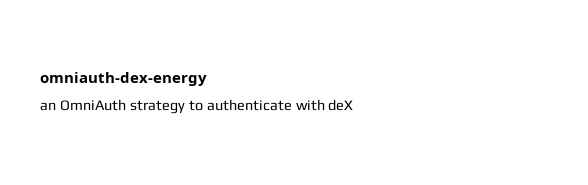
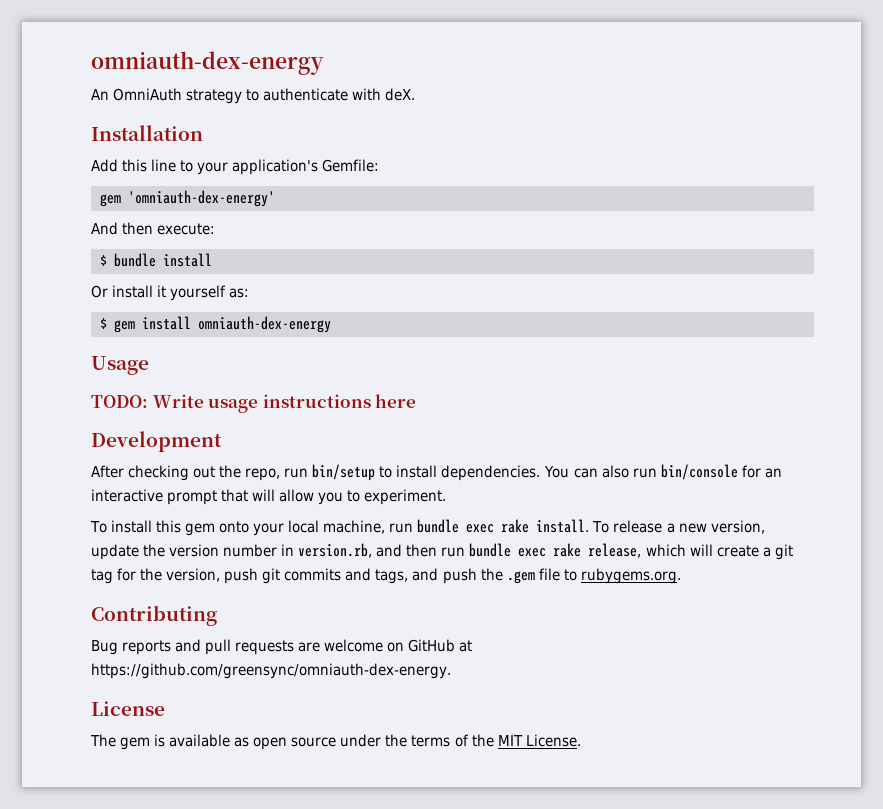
[40,72,207,86] [40,102,56,111] omniauth-dex-energy // an -> [91,51,324,75] [91,89,109,100] omniauth-dex-energy // An
[328,99,354,111] deX -> [385,88,416,101] [91,125,203,141] [91,159,380,175] [100,190,275,207] [91,222,216,235] [100,253,212,267] [91,285,250,301] [100,316,331,333] [91,356,149,375] [91,394,417,413] [91,431,222,452] [91,464,782,481] [91,489,447,505] [90,519,765,536] [91,543,793,560] [91,568,681,584] [91,605,217,626] [91,639,473,655] [91,663,451,679] [91,701,165,716] [90,734,581,750] deX. // Installation // Add this line to your application's Gemfile: // gem 'omniauth-dex-energy' // And then execute: // $ bundle install // Or install it yourself as: // $ gem install omniauth-dex-energy // Usage // TODO: Write usage instructions here // Development // After checking out the repo, run bin/setup to install dependencies. You can also run bin/console for an interactive prompt that will allow you to experiment. // To install this gem onto your local machine, run bundle exec rake install. To release a new version, update the version number in version.rb, and then run bundle exec rake release, which will create a git tag for the version, push git commits and tags, and push the .gem file to rubygems.org. // Contributing // Bug reports and pull requests are welcome on GitHub at https://github.com/greensync/omniauth-dex-energy. // License // The gem is available as open source under the terms of the MIT License.

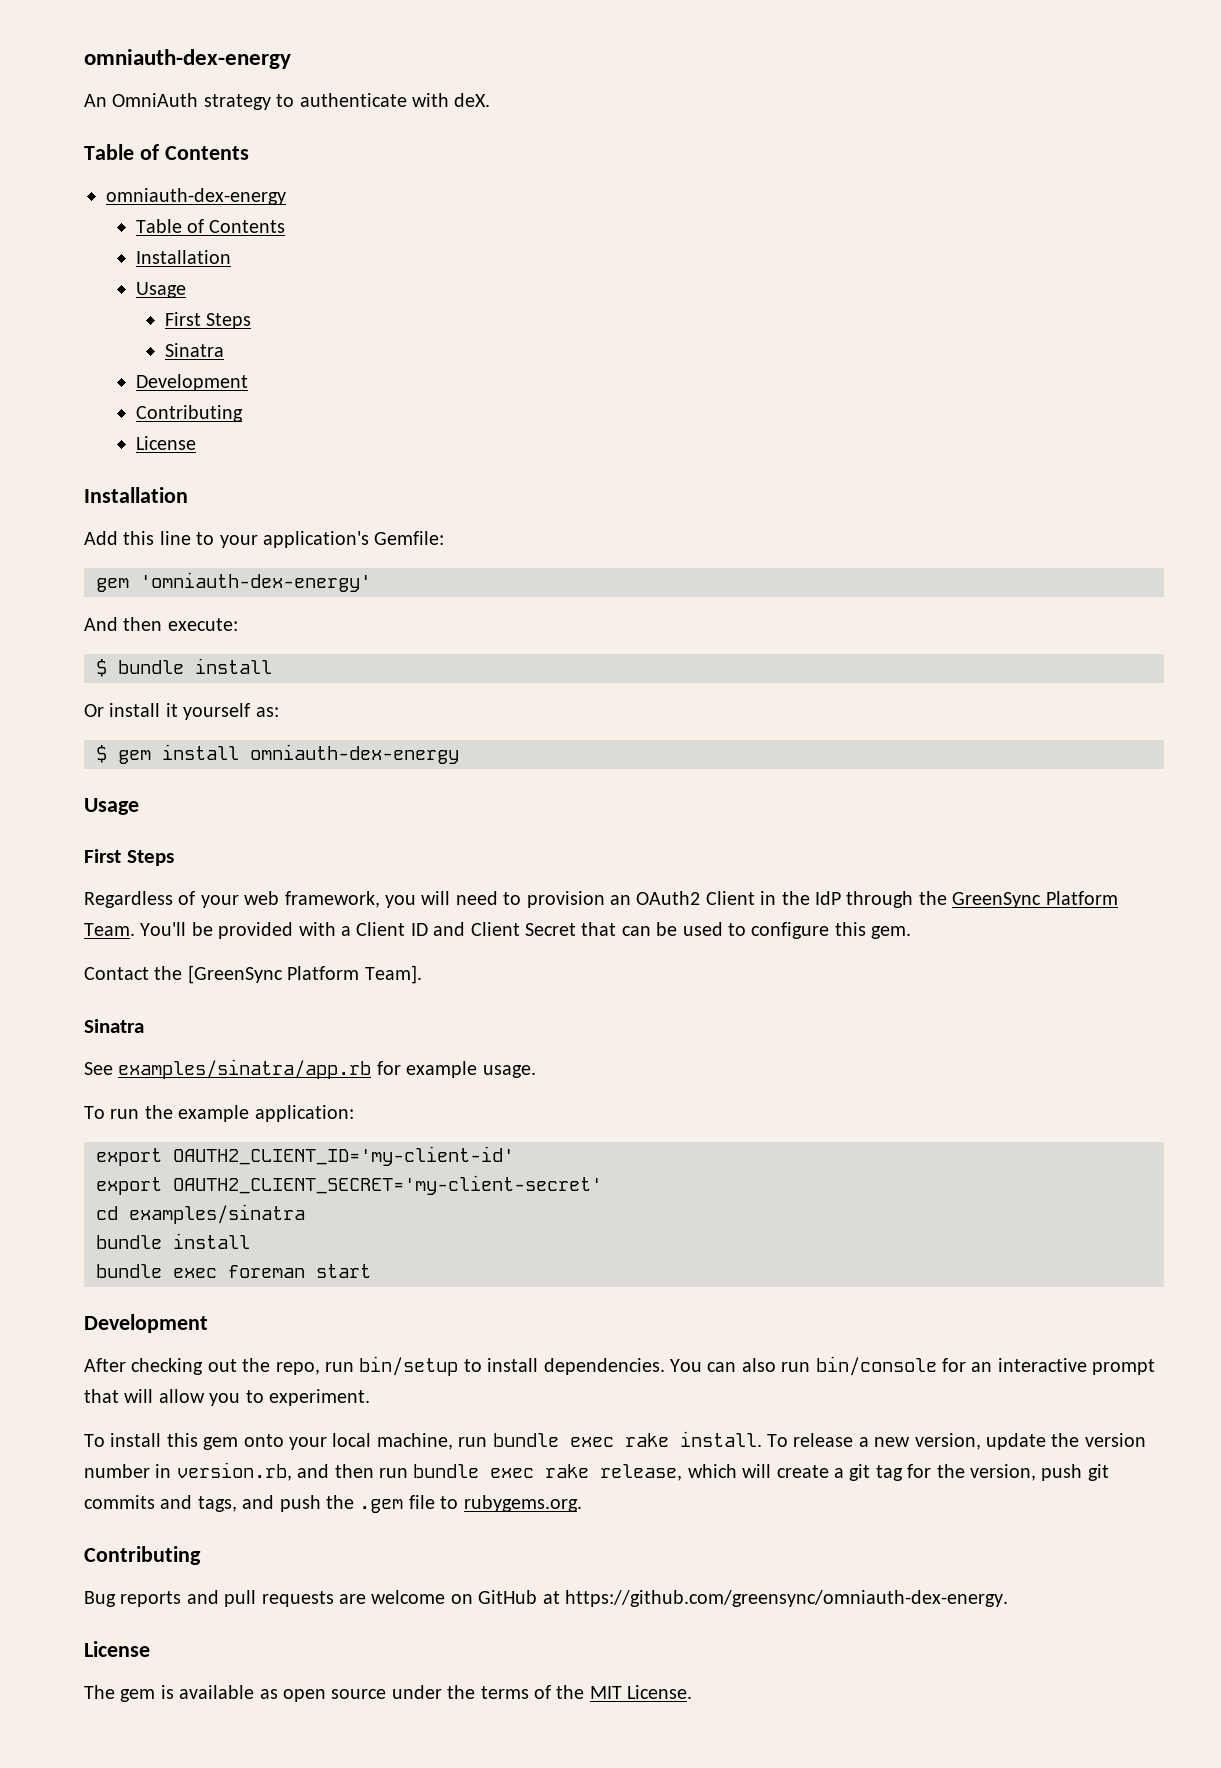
(416, 94) none -> [84,144,249,160] [106,188,286,205] [135,219,286,233] [135,250,231,264] [135,282,186,298] [165,312,252,329] [165,343,225,357] [135,374,248,391] [135,405,243,422] [135,436,196,450] // Table of Contents // omniauth-dex-energy // Table of Contents // Installation // Usage // First Steps // Sinatra // Development // Contributing // License
[91,394,417,413] TODO: Write usage instructions here -> [84,849,174,866] [84,891,1118,908] [84,922,912,939] [84,965,422,984] [84,1019,144,1033] [84,1059,536,1079] [84,1105,354,1122] [96,1146,514,1166] [96,1175,602,1195] [96,1204,305,1224] [96,1233,250,1249] [96,1264,371,1278] First Steps // Regardless of your web framework, you will need to provision an OAuth2 Client in the IdP through the GreenSync Platform Team. You'll be provided with a Client ID and Client Secret that can be used to configure this gem. // Contact the [GreenSync Platform Team]. // Sinatra // See examples/sinatra/app.rb for example usage. // To run the example application: // export OAUTH2_CLIENT_ID='my-client-id' // export OAUTH2_CLIENT_SECRET='my-client-secret' // cd examples/sinatra // bundle install // bundle exec foreman start

